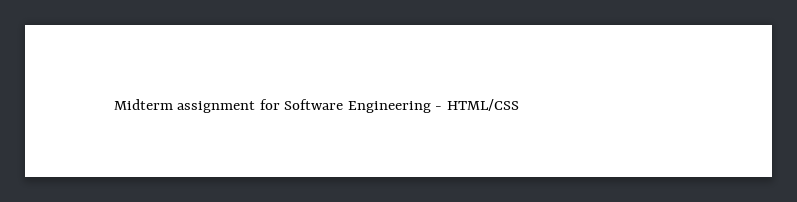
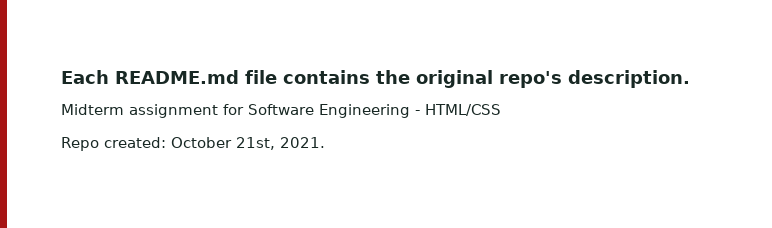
(114, 104) none -> [61,70,690,88] Each README.md file contains the original repo's description. //
(519, 105) none -> [61,137,325,151] // Repo created: October 21st, 2021.

